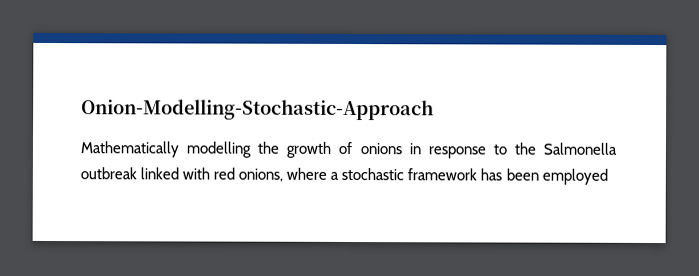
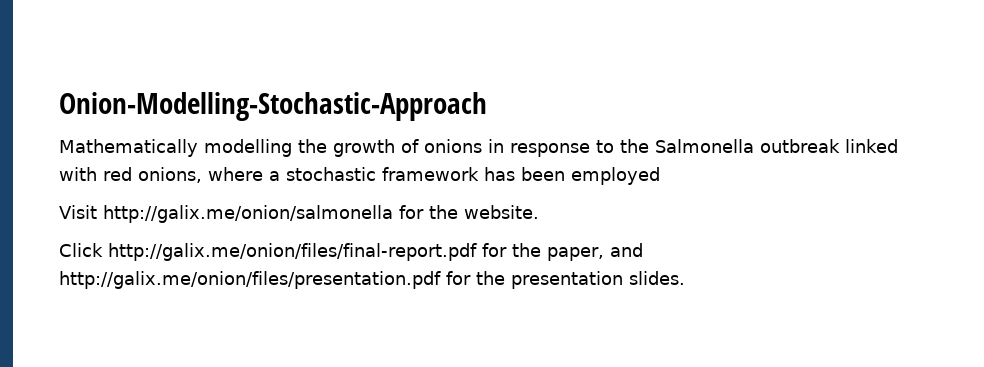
(608, 176) none -> [59,205,539,223] [59,243,643,261] [59,271,685,289] // Visit http://galix.me/onion/salmonella for the website. // Click http://galix.me/onion/files/final-report.pdf for the paper, and http://galix.me/onion/files/presentation.pdf for the presentation slides.

